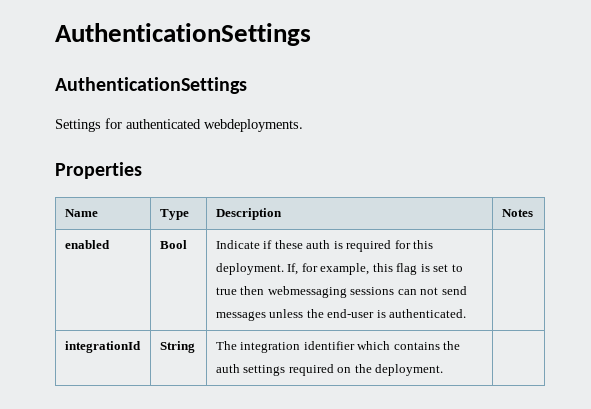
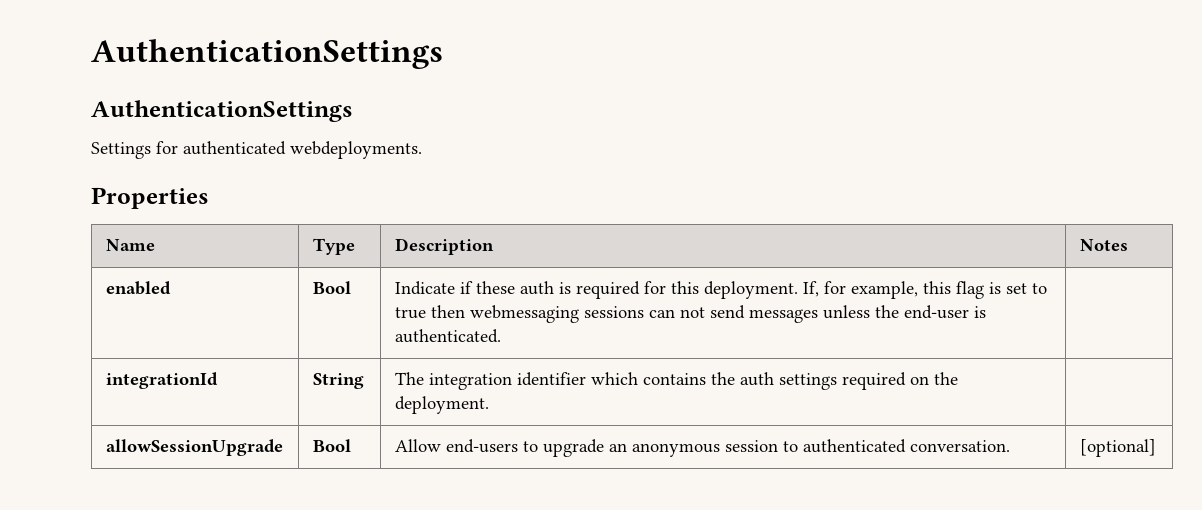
(444, 370) none -> [105,439,283,456] [312,439,351,452] [394,439,1010,457] [1079,439,1156,457] // allowSessionUpgrade | Bool | Allow end-users to upgrade an anonymous session to authenticated conversation. | [optional]

